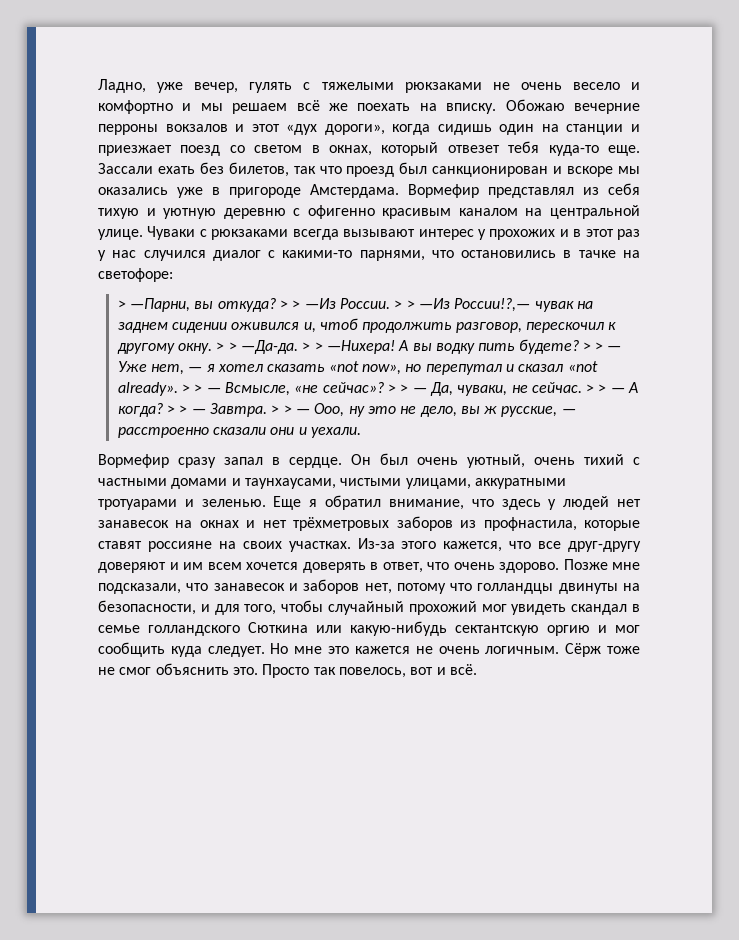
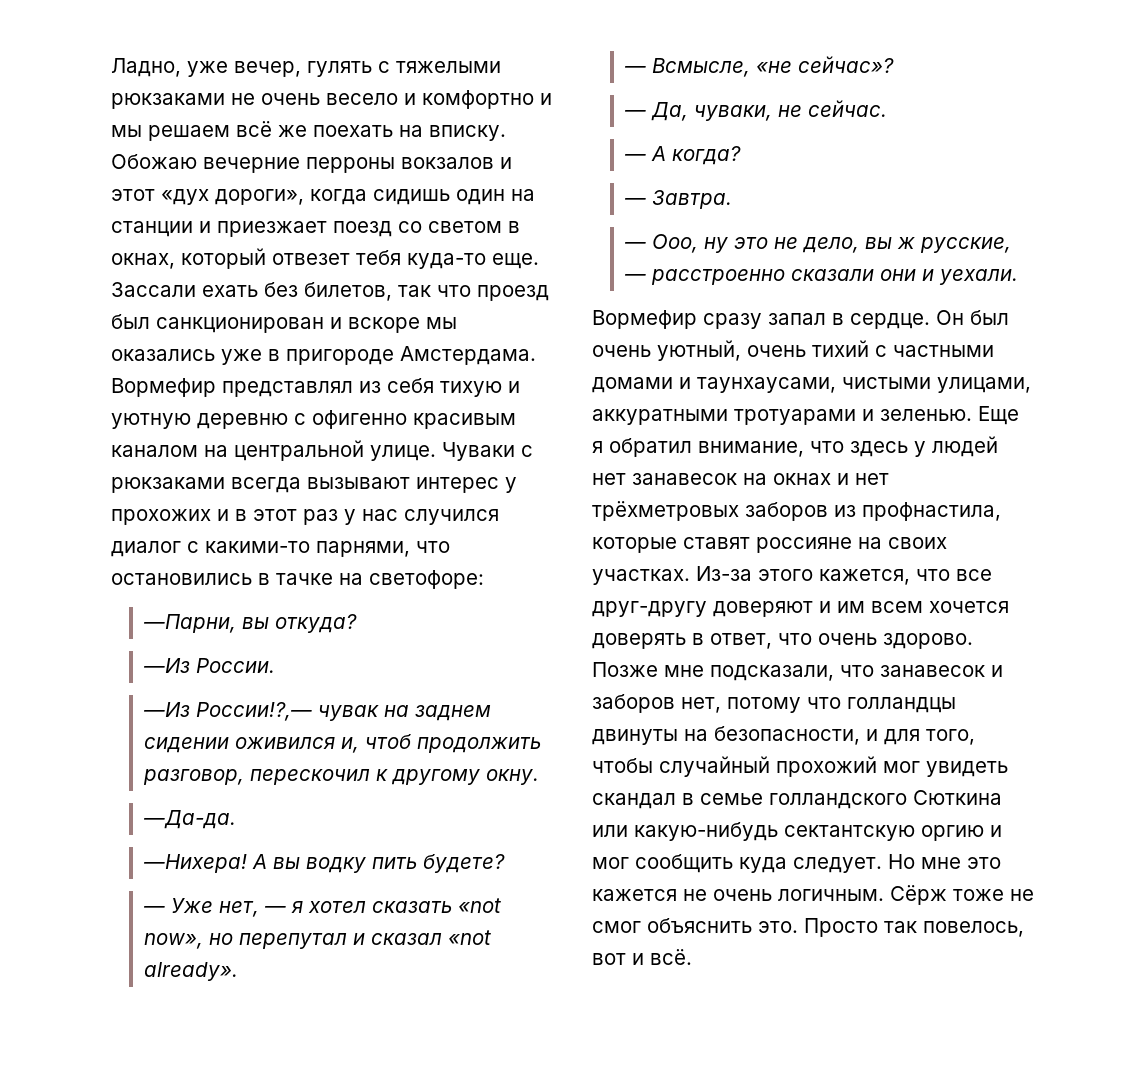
[117,300,126,309] > -> (484, 579) none
[279,300,301,309] > > -> (357, 623) //
[394,300,415,309] > > -> (275, 665) //
[216,342,237,351] > > -> (539, 777) //
[302,342,323,351] > > -> (236, 819) //
[582,342,604,351] > > -> (505, 863) //
[181,384,203,393] > > -> (238, 971) //
[387,384,409,393] > > -> (894, 64) //
[586,384,607,393] > > -> (887, 108) //
[166,405,188,414] > > -> (741, 155) //
[271,405,292,414] > > -> (732, 199) //

